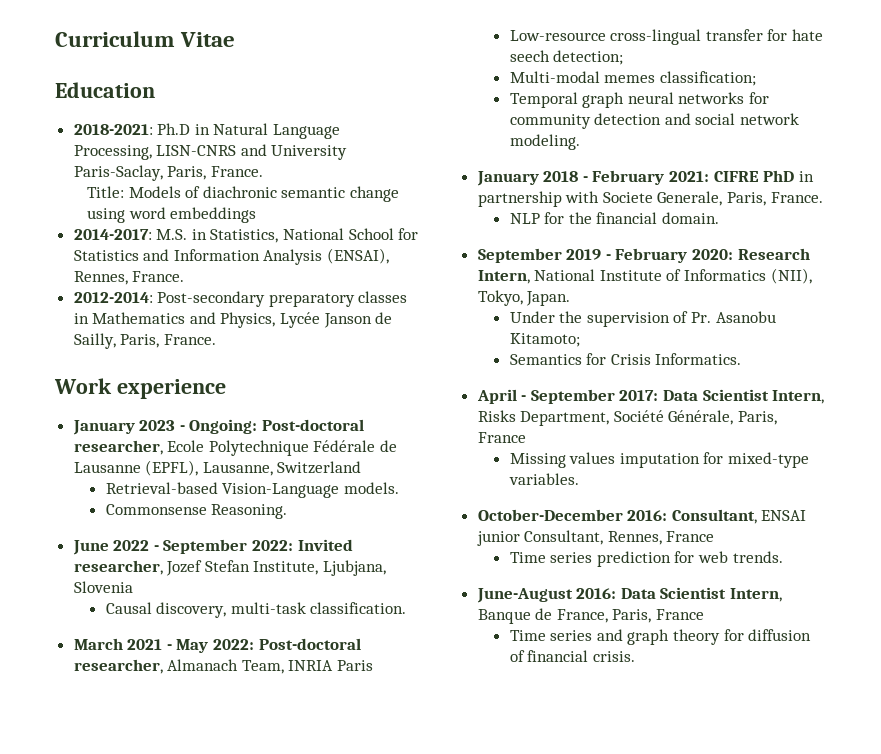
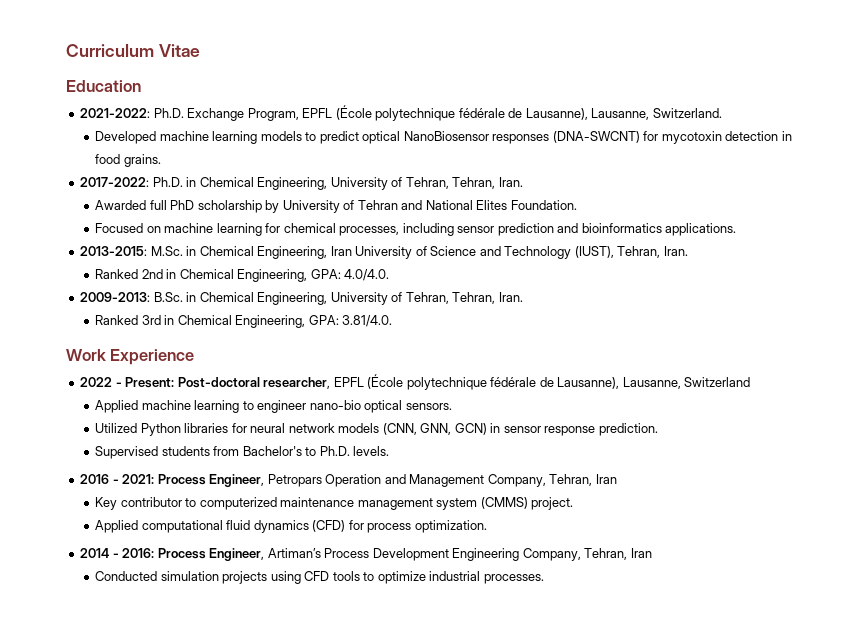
[73,123,341,139] [73,144,348,160] [73,165,263,181] [86,186,399,202] [86,207,257,223] [73,228,419,243] [73,248,390,265] [73,271,185,285] [73,291,408,307] [73,312,393,328] [73,333,216,349] [54,378,226,399] [72,419,365,435] [73,440,398,456] [73,460,362,476] [105,482,399,498] [105,504,288,519] [72,539,353,555] [73,560,387,576] [73,581,133,593] [105,602,407,618] [73,638,361,653] [73,659,374,674] [509,29,824,45] [509,50,624,65] [509,71,756,86] [509,92,770,108] [509,113,800,129] [509,134,580,150] [476,170,814,186] [477,191,823,207] [509,212,720,224] [477,248,810,263] [477,268,812,284] [477,290,571,306] [509,311,776,327] [509,333,580,347] [509,353,742,365] [476,389,825,404] [477,410,778,426] [477,432,526,443] [509,452,810,468] [508,473,579,485] [477,509,807,524] [476,530,715,546] [509,551,783,567] [476,587,783,603] [477,608,705,624] [509,629,812,645] [509,650,635,662] 2018-2021: Ph.D in Natural Language Processing, LISN-CNRS and University Paris-Saclay, Paris, France. // Title: Models of diachronic semantic change using word embeddings // 2014-2017: M.S. in Statistics, National School for Statistics and Information Analysis (ENSAI), Rennes, France. // 2012-2014: Post-secondary preparatory classes in Mathematics and Physics, Lycée Janson de Sailly, Paris, France. // Work experience // January 2023 - Ongoing: Post-doctoral researcher, Ecole Polytechnique Fédérale de Lausanne (EPFL), Lausanne, Switzerland // Retrieval-based Vision-Language models. // Commonsense Reasoning. // June 2022 - September 2022: Invited researcher, Jozef Stefan Institute, Ljubjana, Slovenia // Causal discovery, multi-task classification. // March 2021 - May 2022: Post-doctoral researcher, Almanach Team, INRIA Paris // Low-resource cross-lingual transfer for hate seech detection; // Multi-modal memes classification; // Temporal graph neural networks for community detection and social network modeling. // January 2018 - February 2021: CIFRE PhD in partnership with Societe Generale, Paris, France. // NLP for the financial domain. // September 2019 - February 2020: Research Intern, National Institute of Informatics (NII), Tokyo, Japan. // Under the supervision of Pr. Asanobu Kitamoto; // Semantics for Crisis Informatics. // April - September 2017: Data Scientist Intern, Risks Department, Société Générale, Paris, France // Missing values imputation for mixed-type variables. // October-December 2016: Consultant, ENSAI junior Consultant, Rennes, France // Time series prediction for web trends. // June-August 2016: Data Scientist Intern, Banque de France, Paris, France // Time series and graph theory for diffusion of financial crisis. -> [80,105,722,121] [95,131,792,144] [95,154,161,167] [80,177,523,190] [95,200,577,213] [95,223,737,236] [80,246,688,259] [95,269,390,282] [80,292,523,305] [95,315,393,328] [66,349,195,365] [80,374,751,390] [95,400,452,413] [95,423,658,436] [95,446,390,459] [80,474,617,487] [95,497,574,510] [95,520,487,533] [80,548,652,561] [95,571,544,584] 2021-2022: Ph.D. Exchange Program, EPFL (École polytechnique fédérale de Lausanne), Lausanne, Switzerland. // Developed machine learning models to predict optical NanoBiosensor responses (DNA-SWCNT) for mycotoxin detection in food grains. // 2017-2022: Ph.D. in Chemical Engineering, University of Tehran, Tehran, Iran. // Awarded full PhD scholarship by University of Tehran and National Elites Foundation. // Focused on machine learning for chemical processes, including sensor prediction and bioinformatics applications. // 2013-2015: M.Sc. in Chemical Engineering, Iran University of Science and Technology (IUST), Tehran, Iran. // Ranked 2nd in Chemical Engineering, GPA: 4.0/4.0. // 2009-2013: B.Sc. in Chemical Engineering, University of Tehran, Tehran, Iran. // Ranked 3rd in Chemical Engineering, GPA: 3.81/4.0. // Work Experience // 2022 - Present: Post-doctoral researcher, EPFL (École polytechnique fédérale de Lausanne), Lausanne, Switzerland // Applied machine learning to engineer nano-bio optical sensors. // Utilized Python libraries for neural network models (CNN, GNN, GCN) in sensor response prediction. // Supervised students from Bachelor's to Ph.D. levels. // 2016 - 2021: Process Engineer, Petropars Operation and Management Company, Tehran, Iran // Key contributor to computerized maintenance management system (CMMS) project. // Applied computational fluid dynamics (CFD) for process optimization. // 2014 - 2016: Process Engineer, Artiman’s Process Development Engineering Company, Tehran, Iran // Conducted simulation projects using CFD tools to optimize industrial processes.

